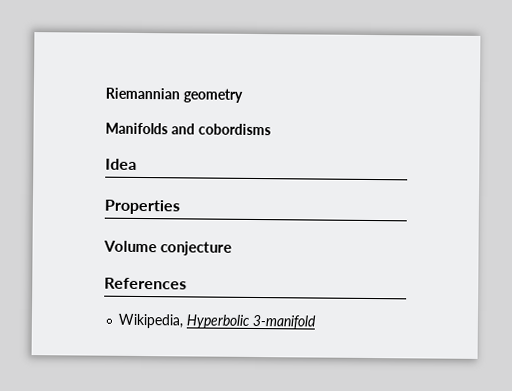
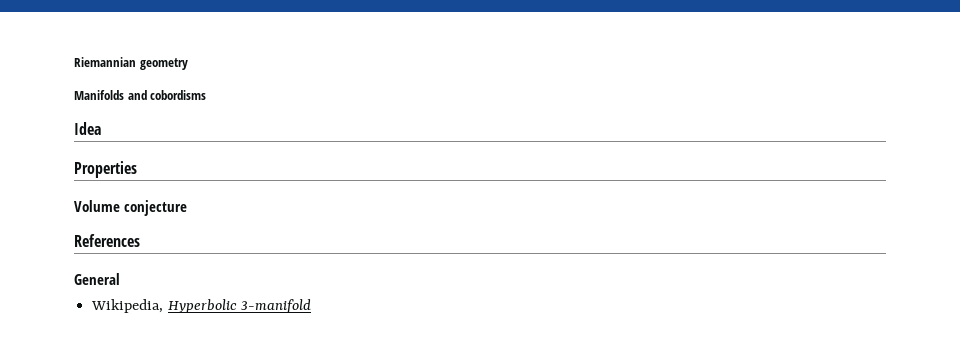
(187, 283) none -> [74,273,120,285] // General

